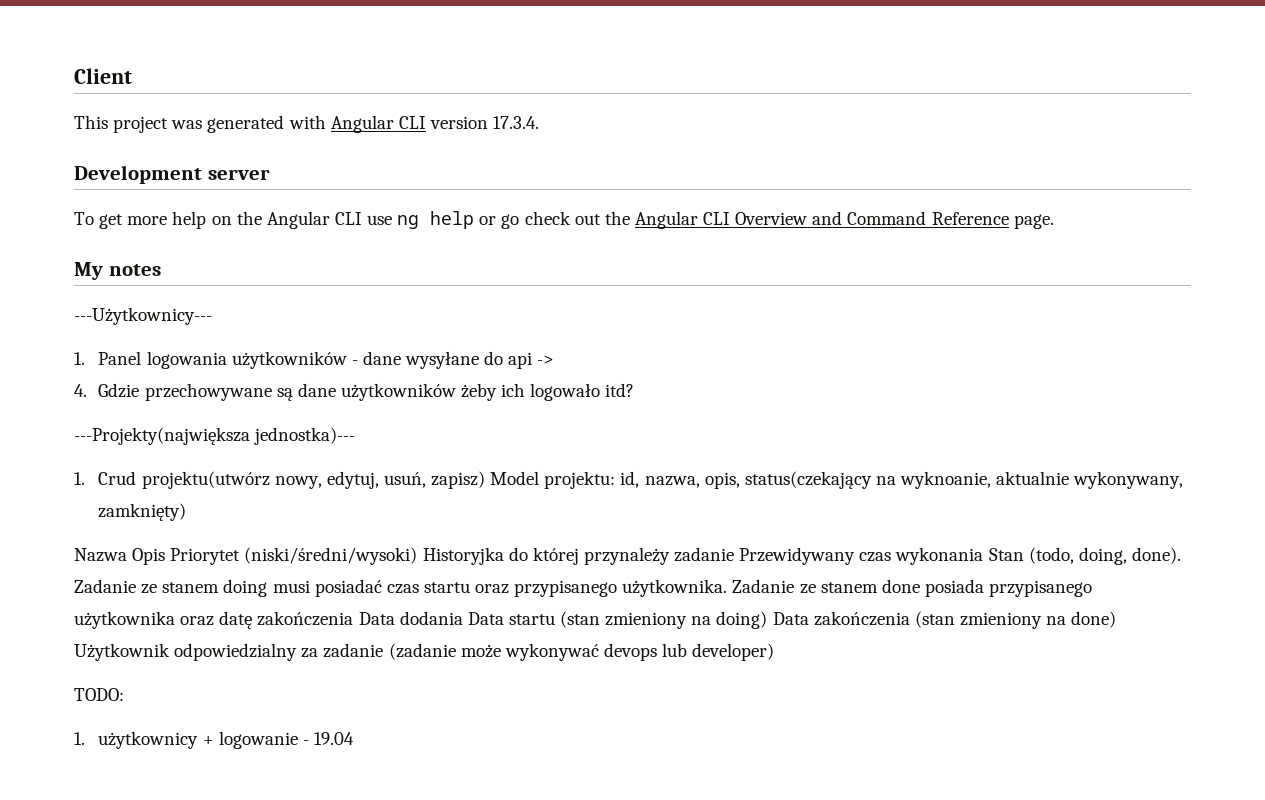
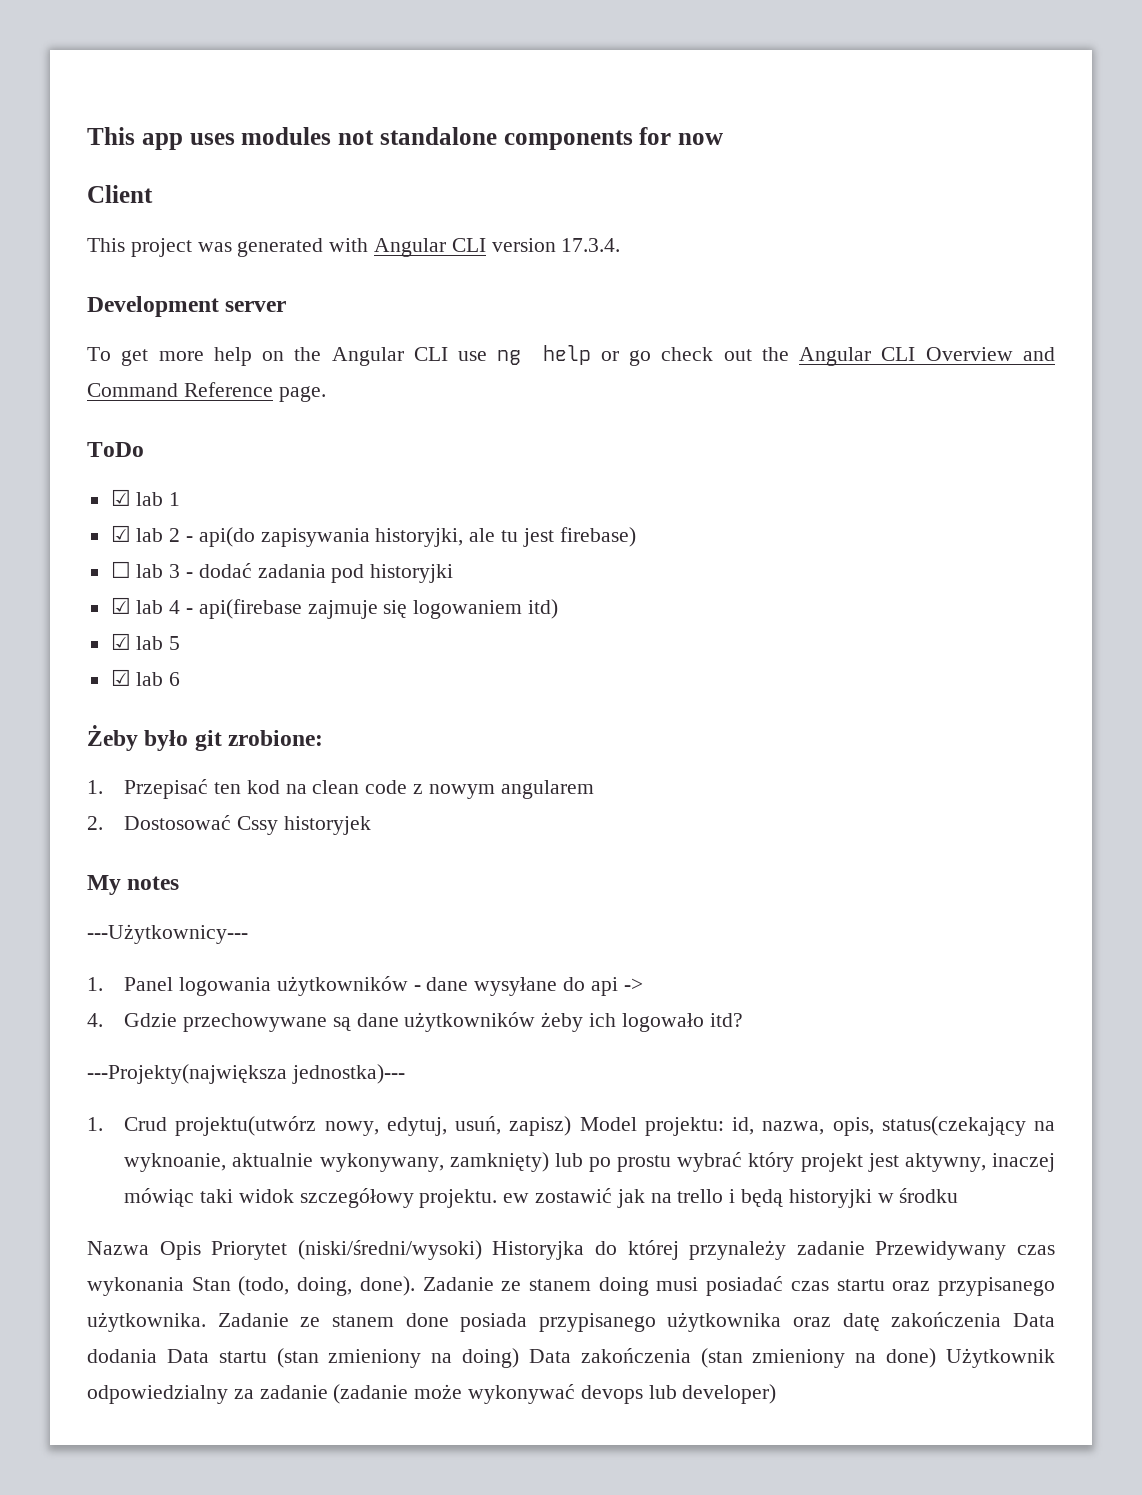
(74, 76) none -> [87,127,723,150] This app uses modules not standalone components for now //
(1054, 221) none -> [87,442,144,457] [110,489,181,506] [110,525,636,547] [110,561,454,583] [110,597,559,619] [110,633,181,650] [110,669,181,686] [87,725,324,751] [87,779,594,799] [87,815,371,835] // ToDo // ☑ lab 1 // ☑ lab 2 - api(do zapisywania historyjki, ale tu jest firebase) // ☐ lab 3 - dodać zadania pod historyjki // ☑ lab 4 - api(firebase zajmuje się logowaniem itd) // ☑ lab 5 // ☑ lab 6 // Żeby było git zrobione: // 1. Przepisać ten kod na clean code z nowym angularem // 2. Dostosować Cssy historyjek
(187, 512) none -> [554,1152,1055,1172] [124,1188,959,1208] lub po prostu wybrać który projekt jest aktywny, inaczej mówiąc taki widok szczegółowy projektu. ew zostawić jak na trello i będą historyjki w środku
[74,688,124,701] [74,731,354,749] // TODO: // 1. użytkownicy + logowanie - 19.04 -> (777, 1394) none

